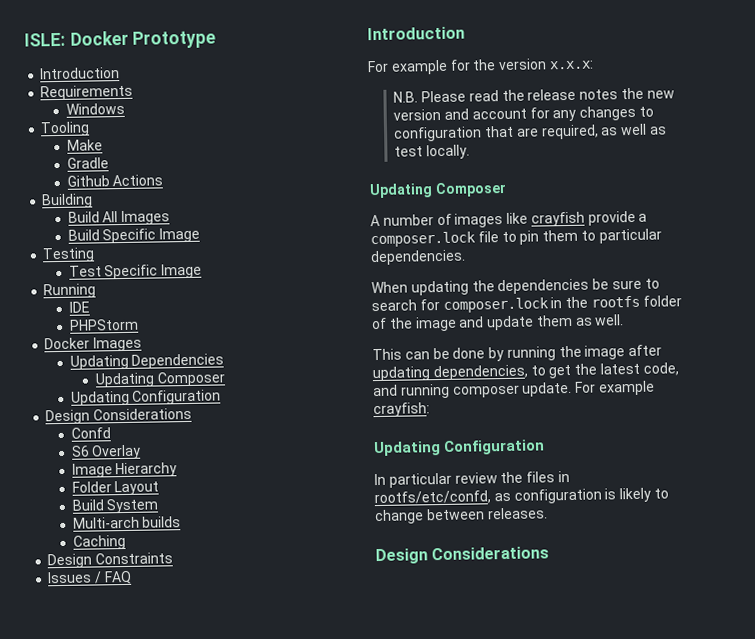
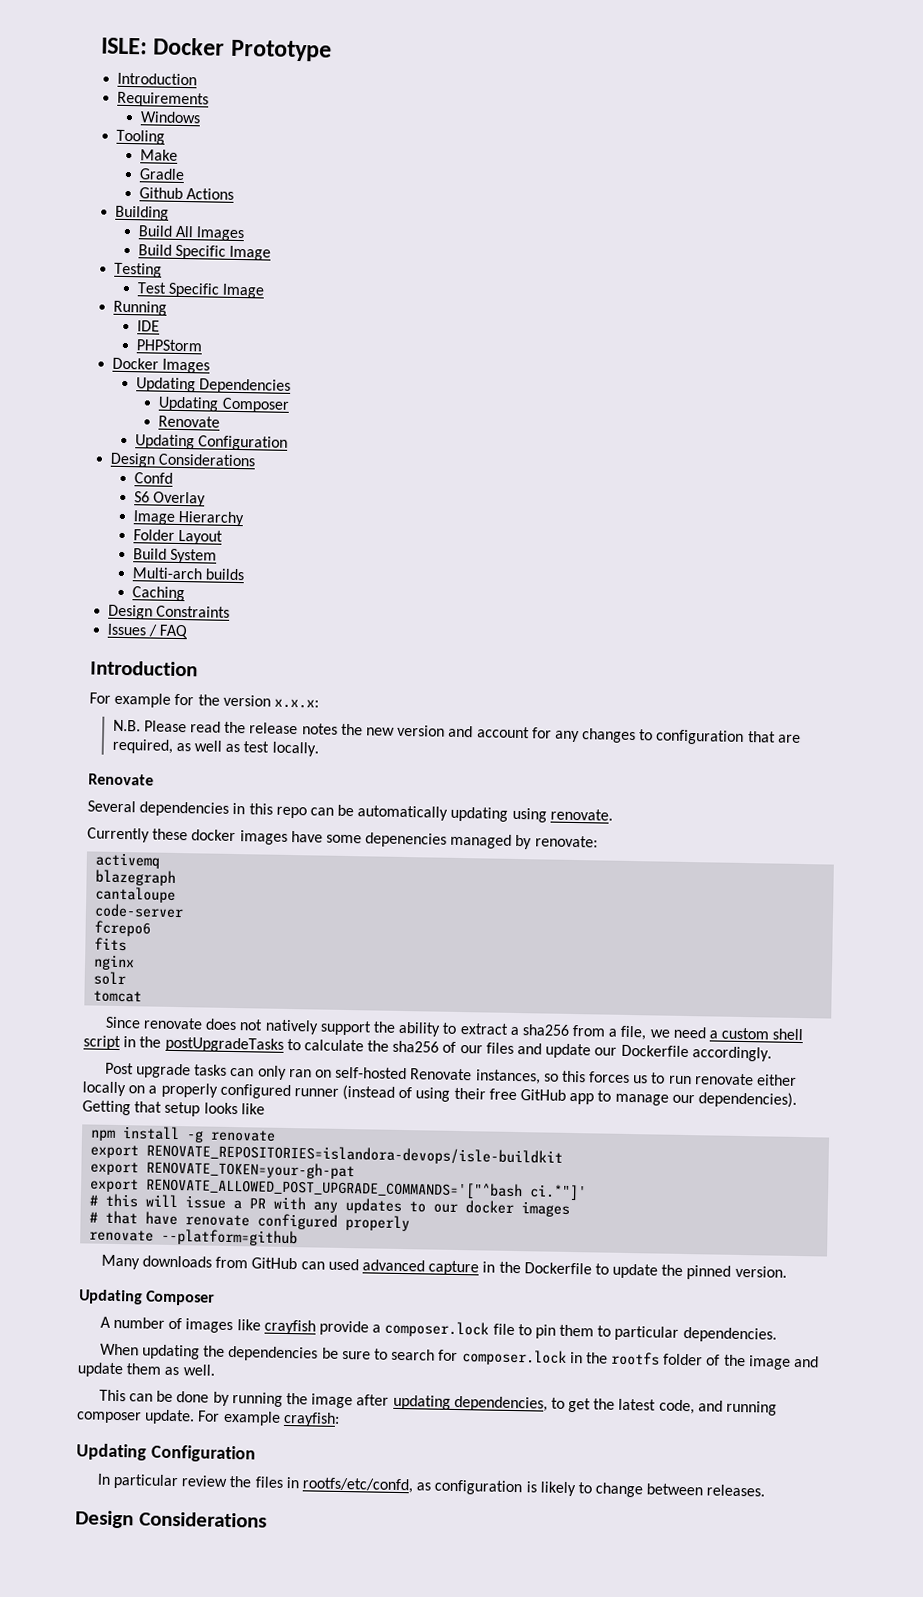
(226, 379) none -> [158,415,221,428] // Renovate
(471, 152) none -> [88,773,154,786] [87,800,613,823] [87,827,598,850] [95,852,161,869] [95,869,177,886] [95,886,177,903] [94,903,185,919] [94,920,152,937] [94,937,128,952] [93,954,136,971] [93,971,127,986] [93,990,143,1003] [104,1016,804,1041] [83,1035,772,1062] [104,1062,798,1086] [82,1081,797,1108] [82,1100,265,1117] [90,1126,277,1143] [90,1143,564,1166] [90,1160,356,1180] [90,1177,588,1201] [89,1193,571,1217] [89,1210,411,1232] [89,1228,299,1247] [100,1254,787,1280] // Renovate // Several dependencies in this repo can be automatically updating using renovate. // Currently these docker images have some depenencies managed by renovate: // activemq // blazegraph // cantaloupe // code-server // fcrepo6 // fits // nginx // solr // tomcat // Since renovate does not natively support the ability to extract a sha256 from a file, we need a custom shell script in the postUpgradeTasks to calculate the sha256 of our files and update our Dockerfile accordingly. // Post upgrade tasks can only ran on self-hosted Renovate instances, so this forces us to run renovate either locally on a properly configured runner (instead of using their free GitHub app to manage our dependencies). Getting that setup looks like // npm install -g renovate // export RENOVATE_REPOSITORIES=islandora-devops/isle-buildkit // export RENOVATE_TOKEN=your-gh-pat // export RENOVATE_ALLOWED_POST_UPGRADE_COMMANDS='["^bash ci.*"]' // # this will issue a PR with any updates to our docker images // # that have renovate configured properly // renovate --platform=github // Many downloads from GitHub can used advanced capture in the Dockerfile to update the pinned version.

